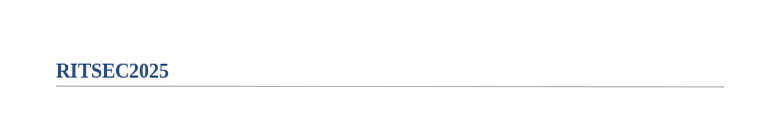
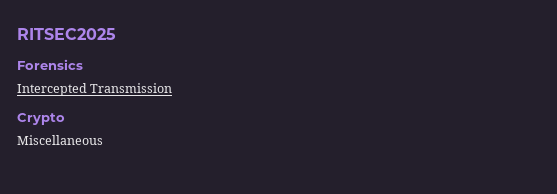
(170, 70) none -> [17,59,83,70] [17,83,173,96] [17,113,65,125] [17,135,103,145] // Forensics // Intercepted Transmission // Crypto // Miscellaneous

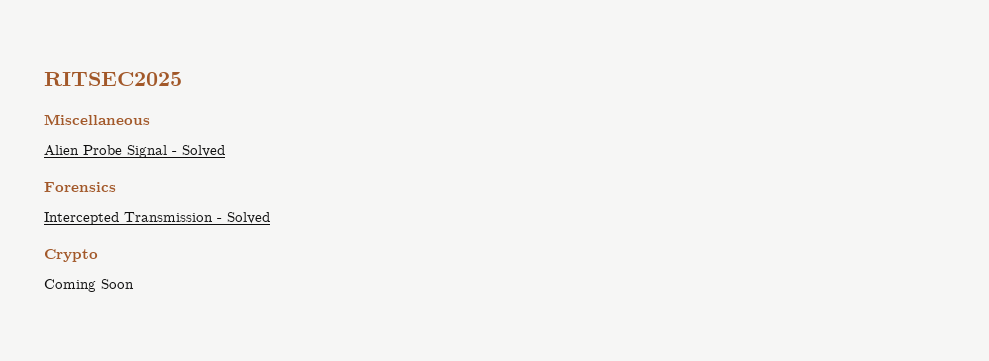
(116, 34) none -> [44,114,150,125] [44,145,225,158] // Miscellaneous // Alien Probe Signal - Solved
(173, 88) none -> [217,212,270,224] - Solved
[17,135,103,145] Miscellaneous -> [44,279,134,292] Coming Soon

